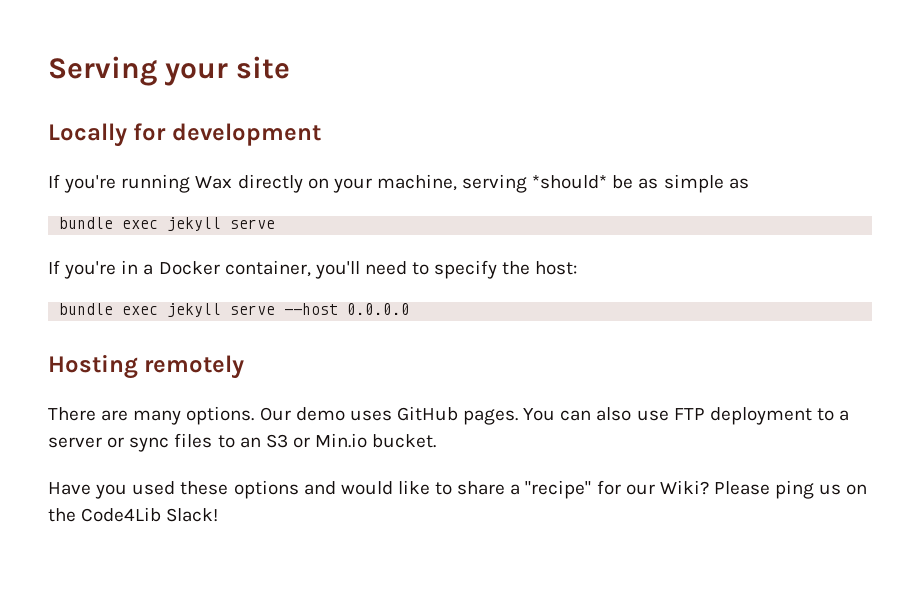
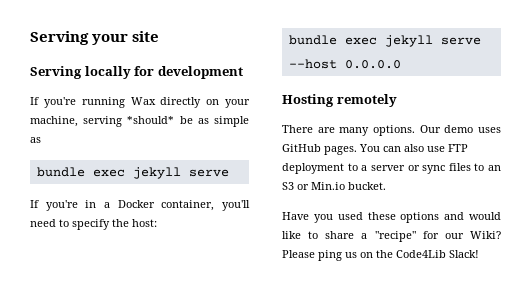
[48,123,127,147] Locally -> [30,66,131,79] Serving locally

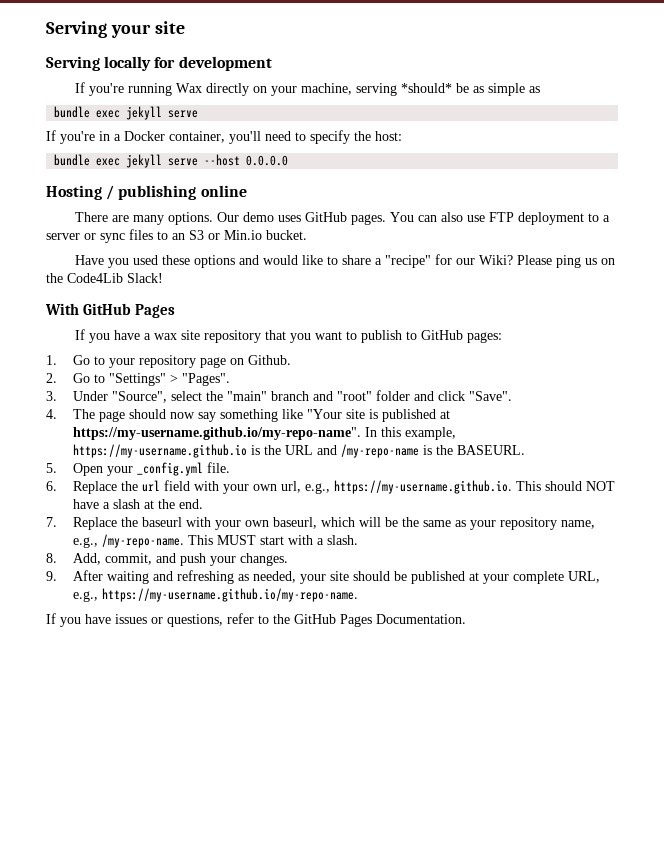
[336,94,397,107] remotely -> [106,185,247,200] / publishing online
(479, 254) none -> [45,303,175,318] [74,329,502,343] [46,355,292,368] [46,373,231,386] [46,390,513,403] [46,409,451,422] [73,427,457,440] [73,444,526,458] [46,462,231,476] [46,480,616,494] [73,499,204,509] [46,517,596,530] [73,534,359,548] [46,553,289,566] [46,570,601,584] [73,588,359,602] [46,613,466,627] // With GitHub Pages // If you have a wax site repository that you want to publish to GitHub pages: // 1. Go to your repository page on Github. // 2. Go to "Settings" > "Pages". // 3. Under "Source", select the "main" branch and "root" folder and click "Save". // 4. The page should now say something like "Your site is published at https://my-username.github.io/my-repo-name". In this example, https://my-username.github.io is the URL and /my-repo-name is the BASEURL. // 5. Open your _config.yml file. // 6. Replace the url field with your own url, e.g., https://my-username.github.io. This should NOT have a slash at the end. // 7. Replace the baseurl with your own baseurl, which will be the same as your repository name, e.g., /my-repo-name. This MUST start with a slash. // 8. Add, commit, and push your changes. // 9. After waiting and refreshing as needed, your site should be published at your complete URL, e.g., https://my-username.github.io/my-repo-name. // If you have issues or questions, refer to the GitHub Pages Documentation.

